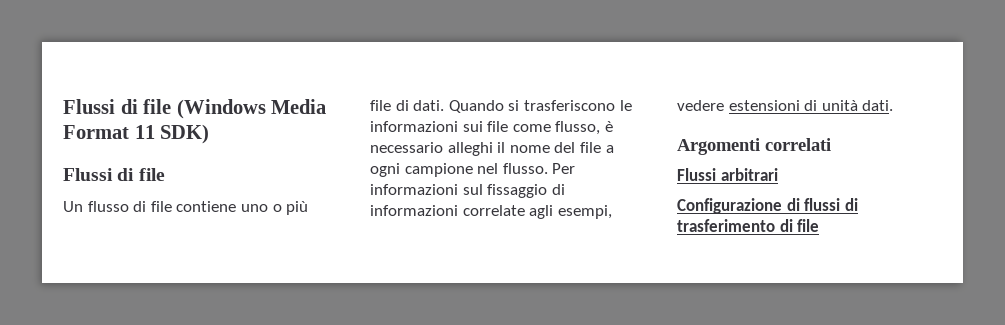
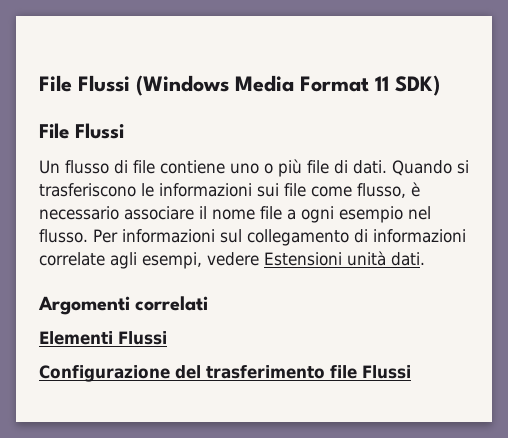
[63,99,172,114] Flussi di file -> [39,75,130,92] File Flussi
[63,168,165,181] Flussi di file -> [39,123,124,139] File Flussi
[447,142,493,156] alleghi -> [124,206,194,220] associare
[554,142,576,153] del -> (255, 214) none
[404,163,473,177] campione -> [339,206,403,223] esempio
[487,184,548,198] fissaggio -> [247,229,349,246] collegamento
[728,100,818,111] estensioni di -> [264,252,342,266] Estensioni
[677,168,778,181] Flussi arbitrari -> [39,331,167,345] Elementi Flussi
[786,198,858,211] [677,219,820,232] di flussi di trasferimento di file -> [175,365,411,379] del trasferimento file Flussi

